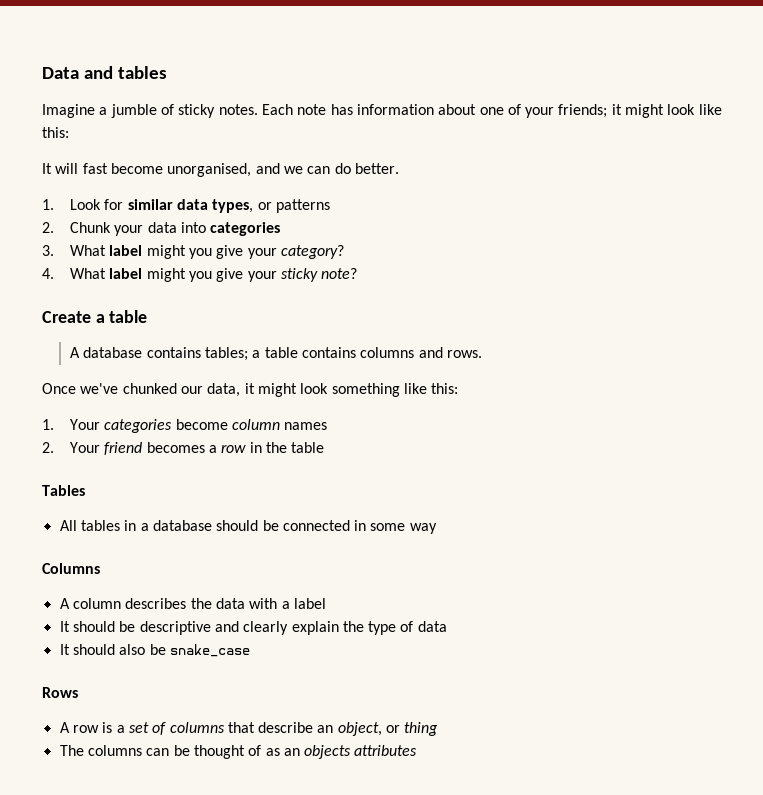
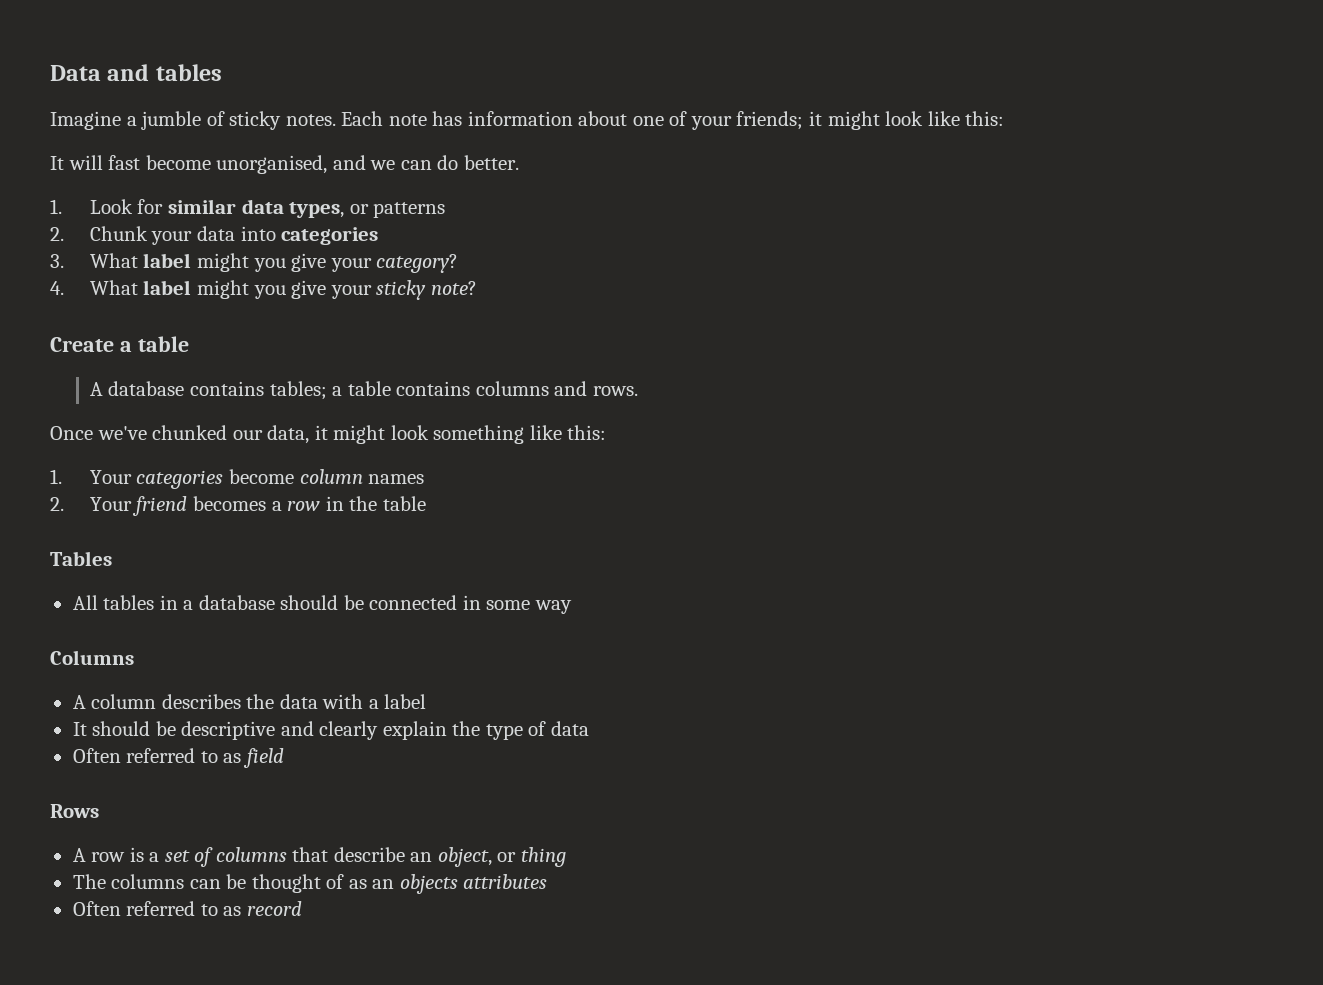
[59,644,250,657] It should also be snake_case -> [72,748,284,768] Often referred to as field
(418, 750) none -> [72,901,302,916] // Often referred to as record

